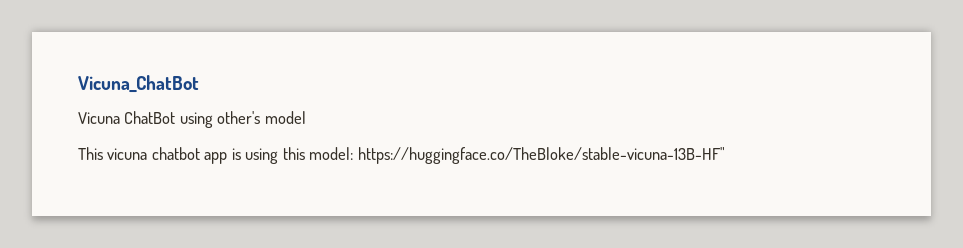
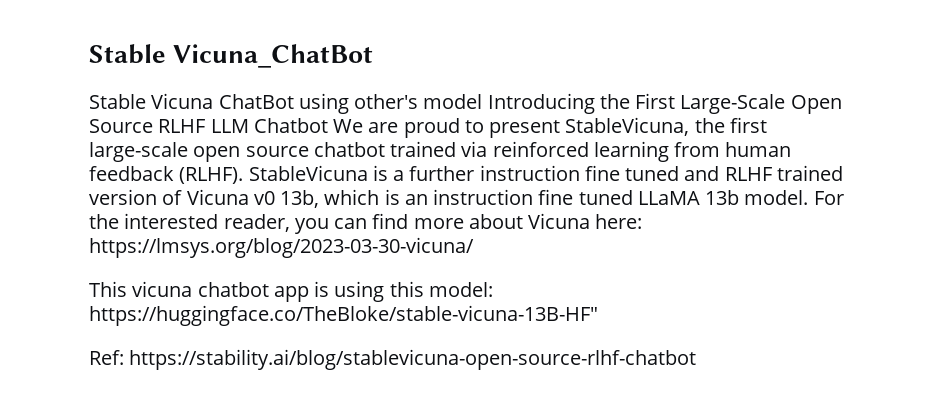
(78, 84) none -> [89,44,166,64] Stable
(199, 84) none -> [89,94,146,109] Stable
(306, 117) none -> [487,93,842,114] [89,117,767,138] [89,141,792,162] [89,165,843,184] [89,189,844,208] [89,213,643,234] [89,237,474,258] Introducing the First Large-Scale Open Source RLHF LLM Chatbot We are proud to present StableVicuna, the first large-scale open source chatbot trained via reinforced learning from human feedback (RLHF). StableVicuna is a further instruction fine tuned and RLHF trained version of Vicuna v0 13b, which is an instruction fine tuned LLaMA 13b model. For the interested reader, you can find more about Vicuna here: https://lmsys.org/blog/2023-03-30-vicuna/
(725, 155) none -> [89,349,697,370] // Ref: https://stability.ai/blog/stablevicuna-open-source-rlhf-chatbot

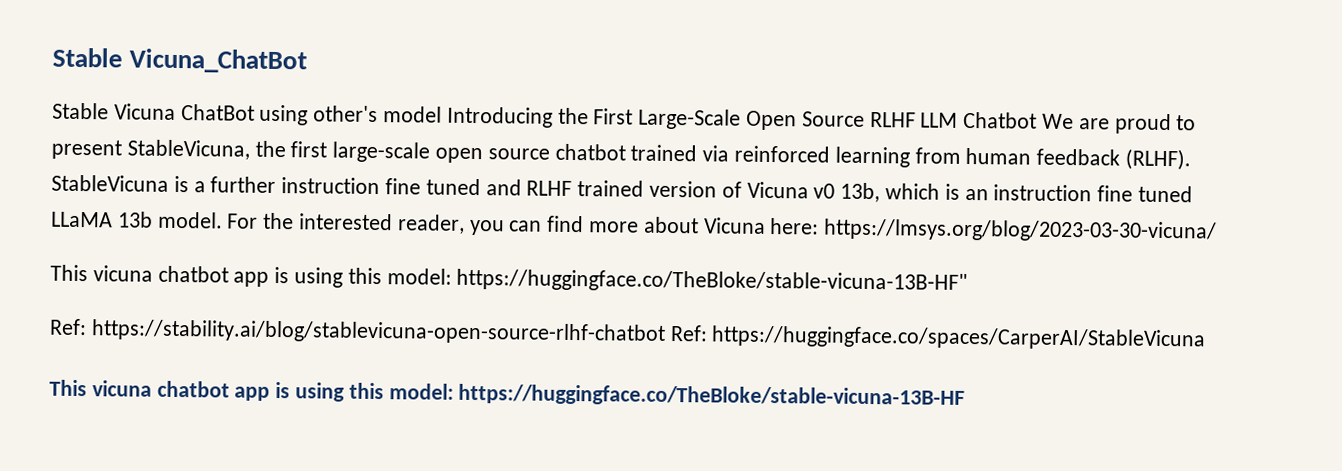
(697, 359) none -> [669,324,1207,351] [49,379,966,408] Ref: https://huggingface.co/spaces/CarperAI/StableVicuna // This vicuna chatbot app is using this model: https://huggingface.co/TheBloke/stable-vicuna-13B-HF

